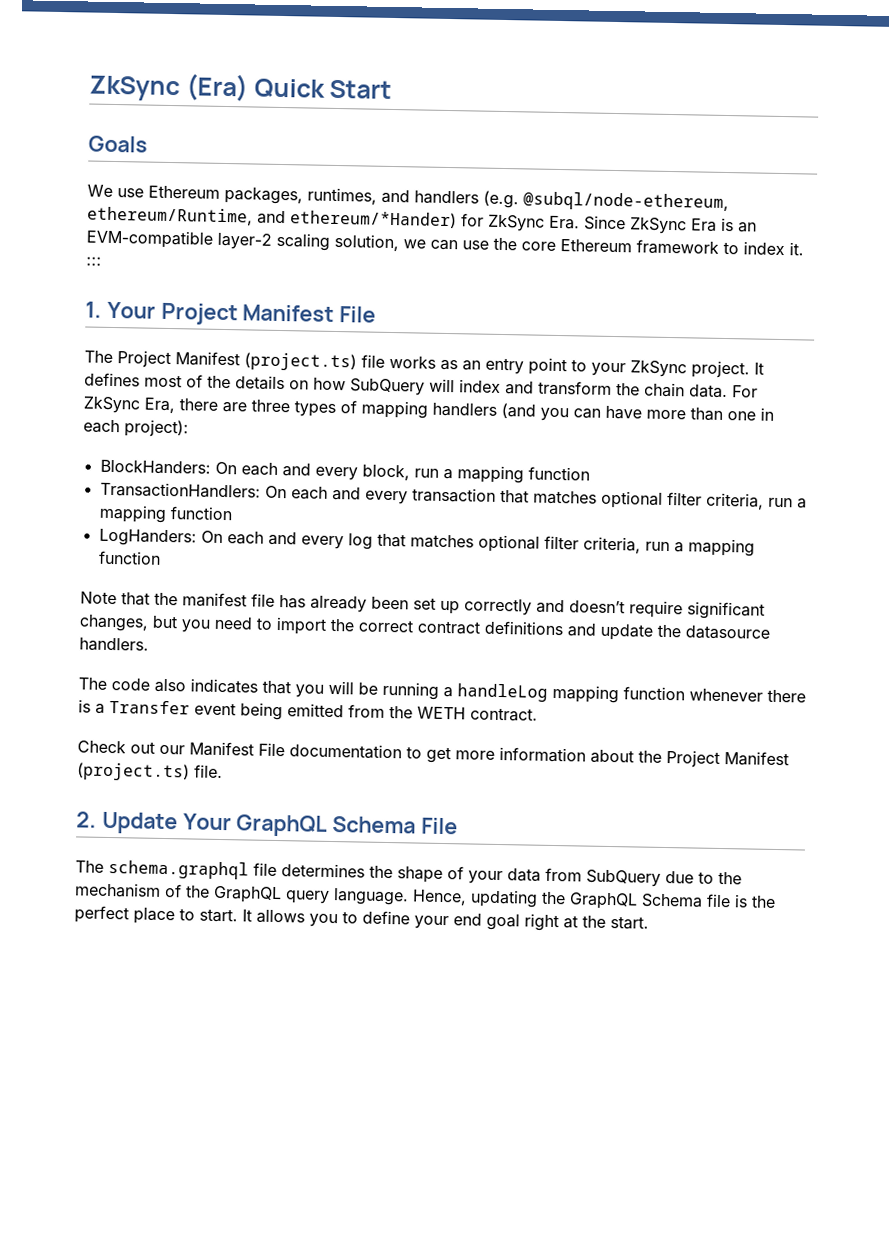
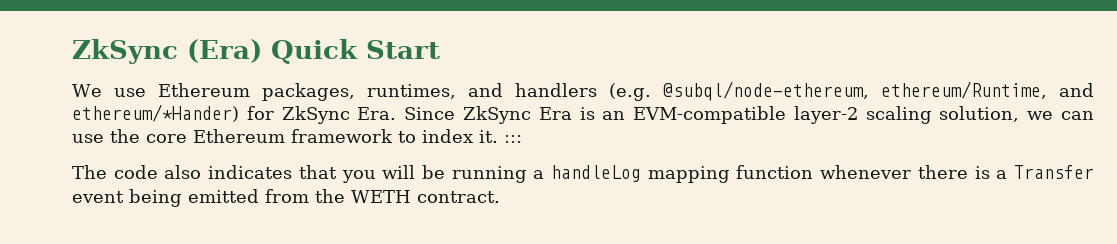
[88,135,148,153] // Goals -> (440, 49) none
[85,301,377,326] [84,350,764,379] [84,372,758,399] [83,396,774,422] [83,419,189,438] [99,459,590,484] [99,481,807,510] [98,504,233,523] [98,528,755,557] [97,550,161,565] [80,591,765,620] [79,614,770,641] [79,637,149,652] // 1. Your Project Manifest File // The Project Manifest (project.ts) file works as an entry point to your ZkSync project. It defines most of the details on how SubQuery will index and transform the chain data. For ZkSync Era, there are three types of mapping handlers (and you can have more than one in each project): // BlockHanders: On each and every block, run a mapping function // TransactionHandlers: On each and every transaction that matches optional filter criteria, run a mapping function // LogHanders: On each and every log that matches optional filter criteria, run a mapping function // Note that the manifest file has already been set up correctly and doesn’t require significant changes, but you need to import the correct contract definitions and update the datasource handlers. -> (522, 139) none
[77,740,789,768] [77,762,223,782] [76,811,459,837] [75,860,742,887] [74,882,776,910] [74,905,649,932] // Check out our Manifest File documentation to get more information about the Project Manifest (project.ts) file. // 2. Update Your GraphQL Schema File // The schema.graphql file determines the shape of your data from SubQuery due to the mechanism of the GraphQL query language. Hence, updating the GraphQL Schema file is the perfect place to start. It allows you to define your end goal right at the start. -> (500, 197) none

